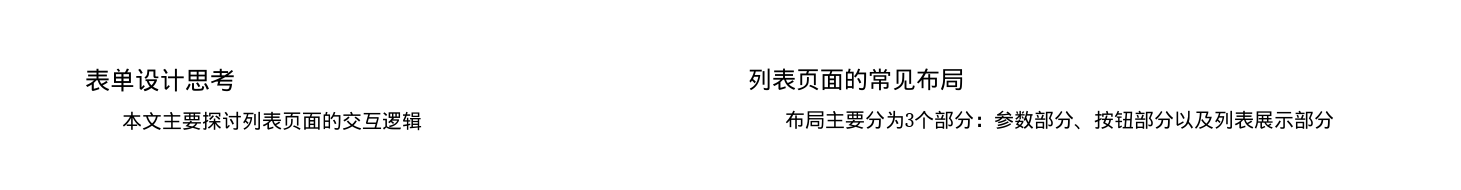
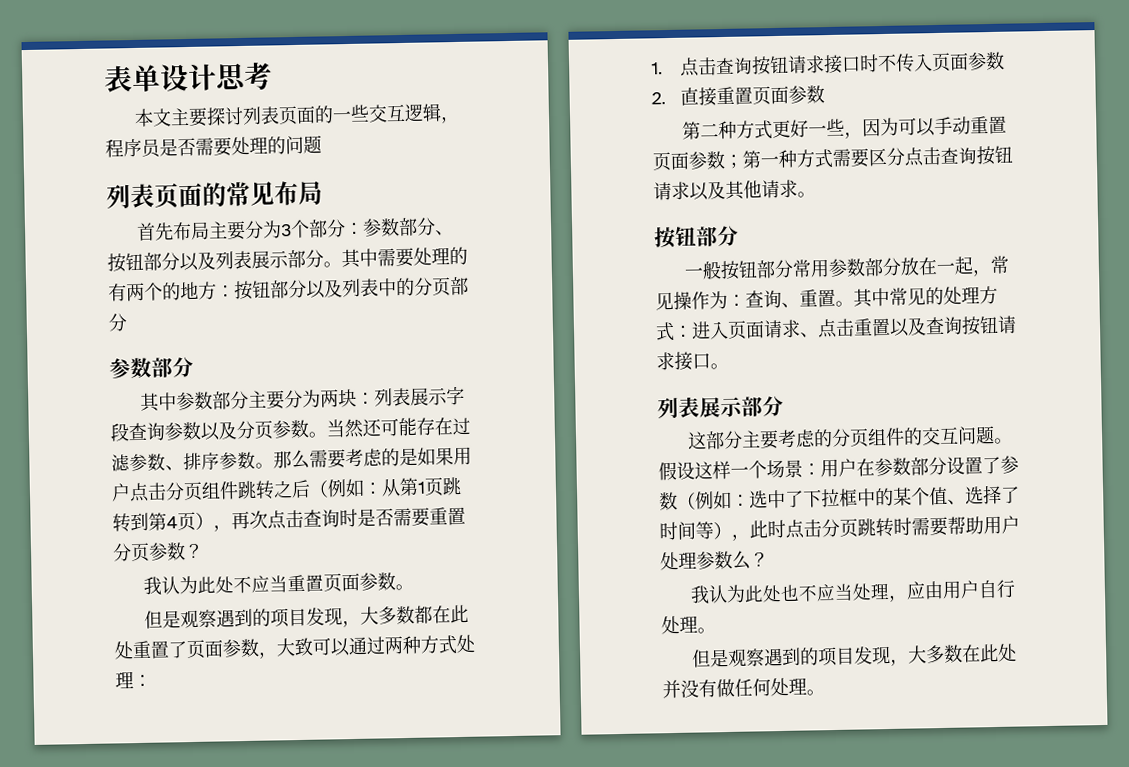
(342, 120) none -> [331,104,370,122] 一些
(422, 121) none -> [439,115,460,124] [105,135,322,158] ，程序员是否需要处理的问题
(964, 80) none -> [135,222,174,241] 首先
(1334, 119) none -> [323,246,468,269] [108,276,469,302] [108,313,127,332] [109,356,194,379] [139,385,465,412] [110,417,471,442] [111,446,472,472] [111,476,462,503] [112,506,466,533] [112,542,204,563] [142,572,414,595] [143,604,469,629] [114,634,476,660] [115,671,152,689] [651,51,1005,77] [651,85,825,107] [681,115,1007,140] [652,145,1013,172] [653,179,816,201] [654,225,739,249] [683,255,1010,281] [655,285,998,311] [655,315,1017,342] [656,351,729,371] [657,395,784,420] [686,425,1013,450] [658,455,1019,481] [659,484,1020,511] [659,515,1020,541] [660,550,769,571] [689,579,1016,604] [661,615,716,635] [690,643,1017,668] [662,677,825,699] 。其中需要处理的有两个的地方：按钮部分以及列表中的分页部分 // 参数部分 // 其中参数部分主要分为两块：列表展示字段查询参数以及分页参数。当然还可能存在过滤参数、排序参数。那么需要考虑的是如果用户点击分页组件跳转之后（例如：从第1页跳转到第4页），再次点击查询时是否需要重置分页参数？ // 我认为此处不应当重置页面参数。 // 但是观察遇到的项目发现，大多数都在此处重置了页面参数，大致可以通过两种方式处理： // 1.点击查询按钮请求接口时不传入页面参数 // 2.直接重置页面参数 // 第二种方式更好一些，因为可以手动重置页面参数；第一种方式需要区分点击查询按钮请求以及其他请求。 // 按钮部分 // 一般按钮部分常用参数部分放在一起，常见操作为：查询、重置。其中常见的处理方式：进入页面请求、点击重置以及查询按钮请求接口。 // 列表展示部分 // 这部分主要考虑的分页组件的交互问题。假设这样一个场景：用户在参数部分设置了参数（例如：选中了下拉框中的某个值、选择了时间等），此时点击分页跳转时需要帮助用户处理参数么？ // 我认为此处也不应当处理，应由用户自行处理。 // 但是观察遇到的项目发现，大多数在此处并没有做任何处理。

